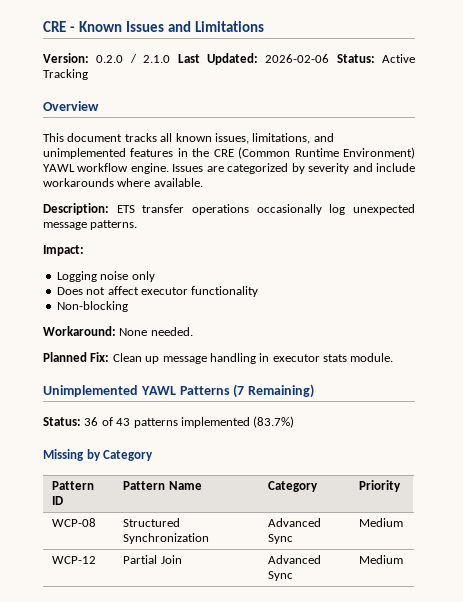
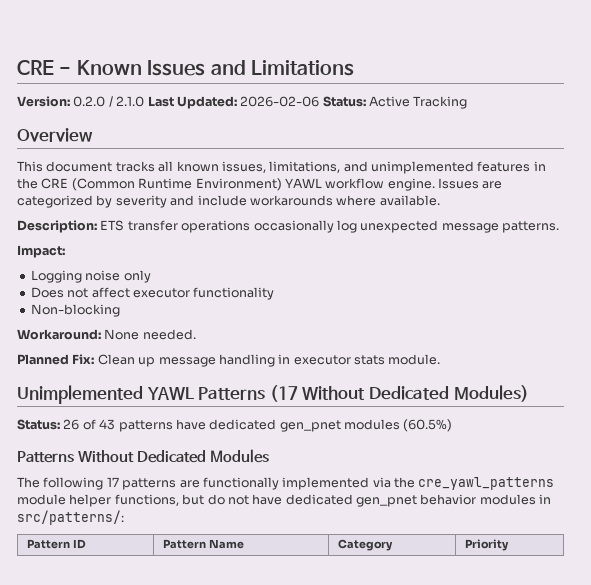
[233,384,315,398] [43,417,99,426] (7 Remaining) // Status: 36 -> [269,385,529,402] [17,419,80,430] (17 Without Dedicated Modules) // Status: 26
[180,416,295,428] [43,449,154,461] implemented (83.7%) // Missing by Category -> [175,419,453,432] [17,449,269,463] [17,477,555,490] [17,494,552,507] [17,510,124,525] have dedicated gen_pnet modules (60.5%) // Patterns Without Dedicated Modules // The following 17 patterns are functionally implemented via the cre_yawl_patterns module helper functions, but do not have dedicated gen_pnet behavior modules in src/patterns/:
[52,518,97,527] [123,518,181,527] [123,533,210,544] [268,518,322,527] [268,534,294,544] [359,518,404,527] [52,556,97,564] [123,555,182,564] [268,555,322,564] [268,571,294,581] [359,555,404,564] // WCP-08 | Structured Synchronization | Advanced Sync | Medium // WCP-12 | Partial Join | Advanced Sync | Medium -> (509, 545) none

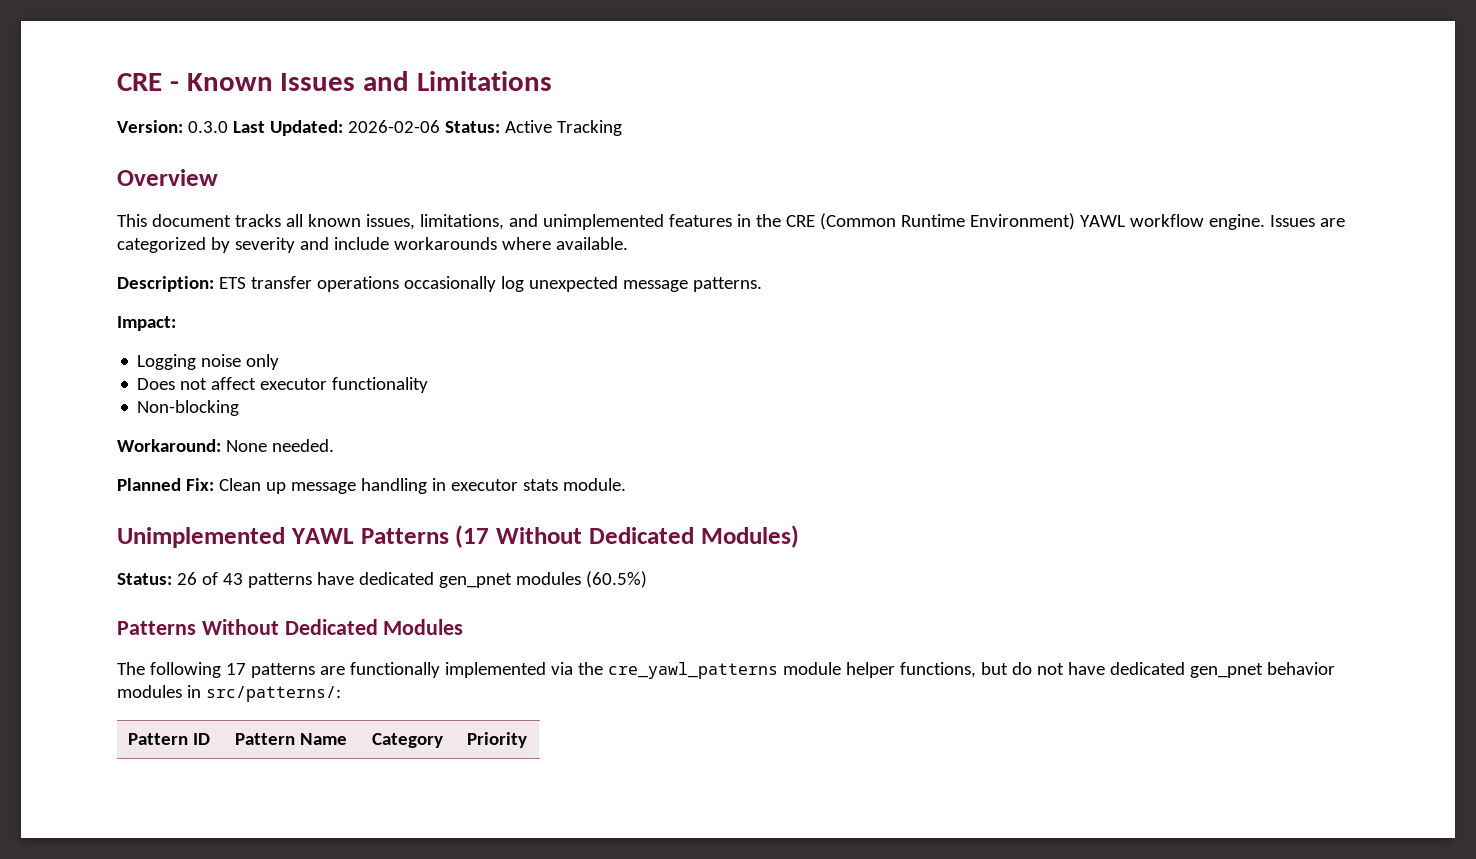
[73,96,145,107] 0.2.0 / 2.1.0 -> [187,121,228,133] 0.3.0

